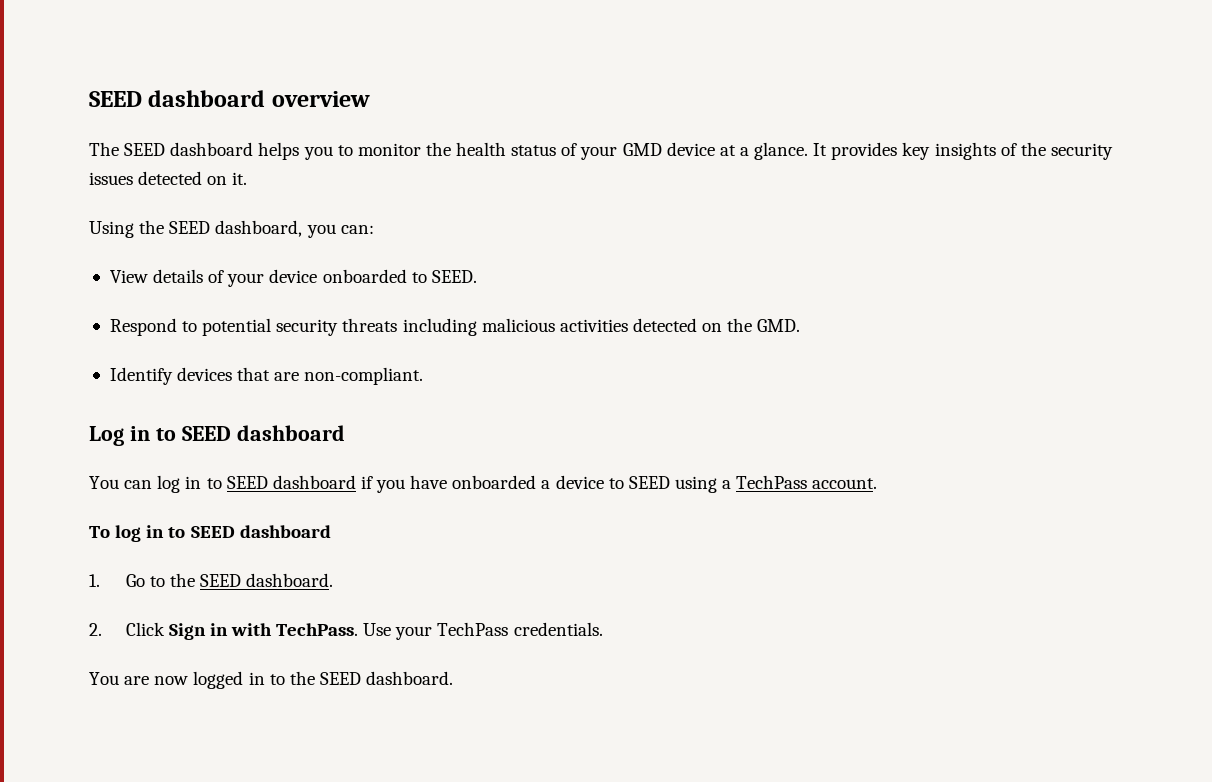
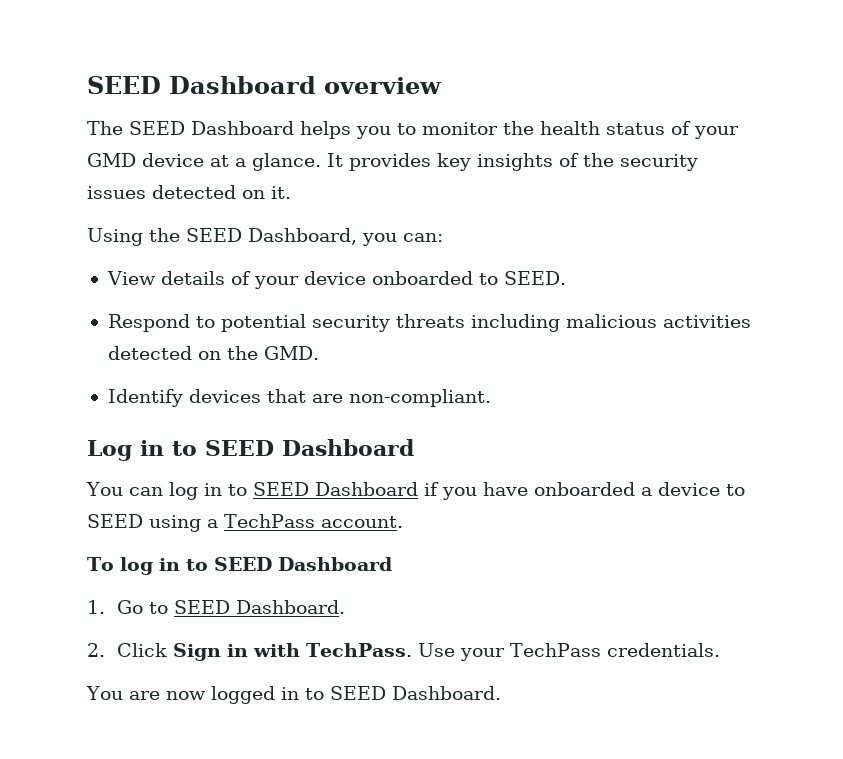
[89,90,266,107] SEED dashboard -> [87,76,316,94] SEED Dashboard
[170,142,254,156] dashboard -> [191,121,294,135] Dashboard
[215,220,303,237] dashboard, -> [248,228,357,245] Dashboard,
[236,425,345,441] dashboard -> [282,439,414,456] Dashboard
[272,475,356,489] dashboard -> [314,482,418,496] Dashboard
[239,525,331,538] dashboard -> [277,557,392,571] Dashboard
[169,573,334,587] the SEED dashboard. -> [173,600,345,614] SEED Dashboard.
[289,671,454,685] the SEED dashboard. -> [329,686,501,700] SEED Dashboard.

